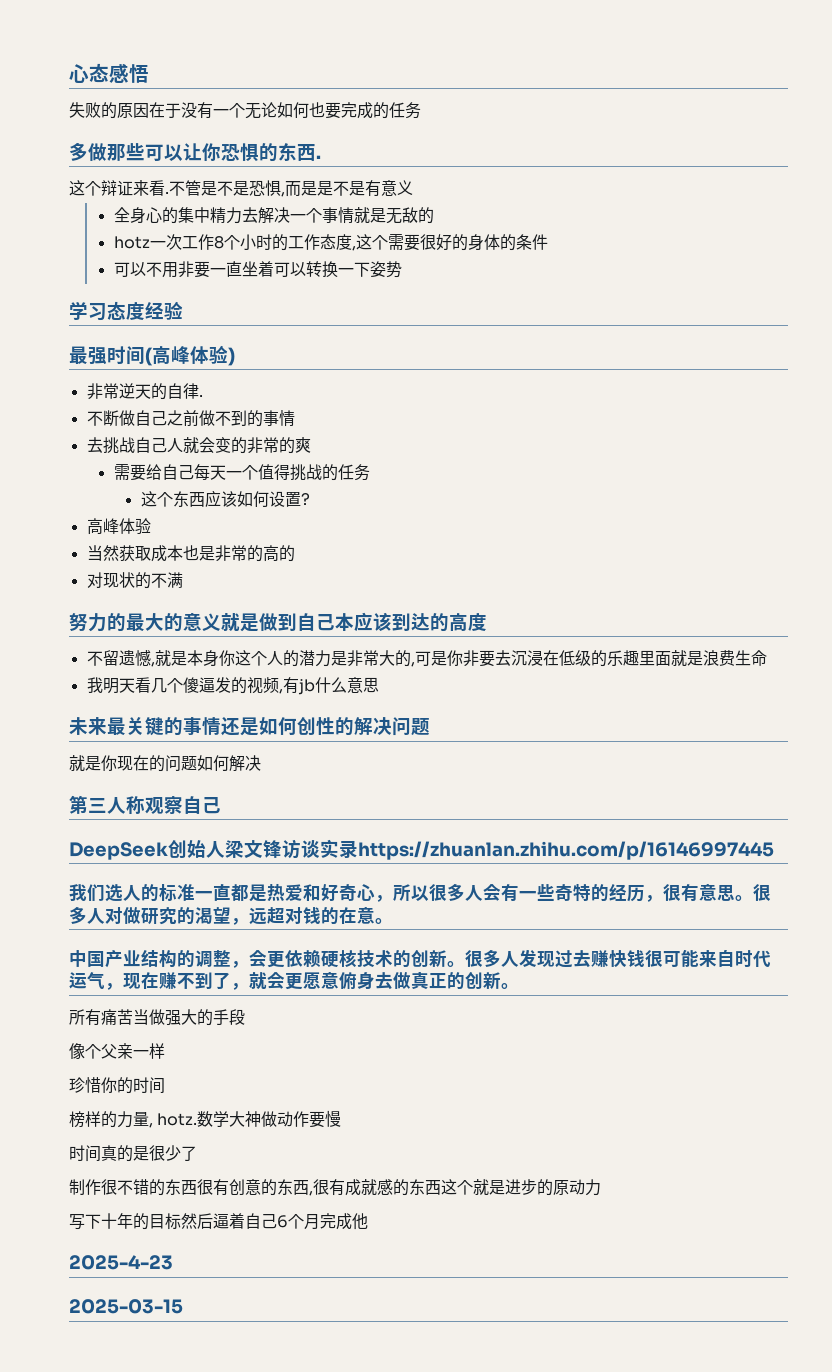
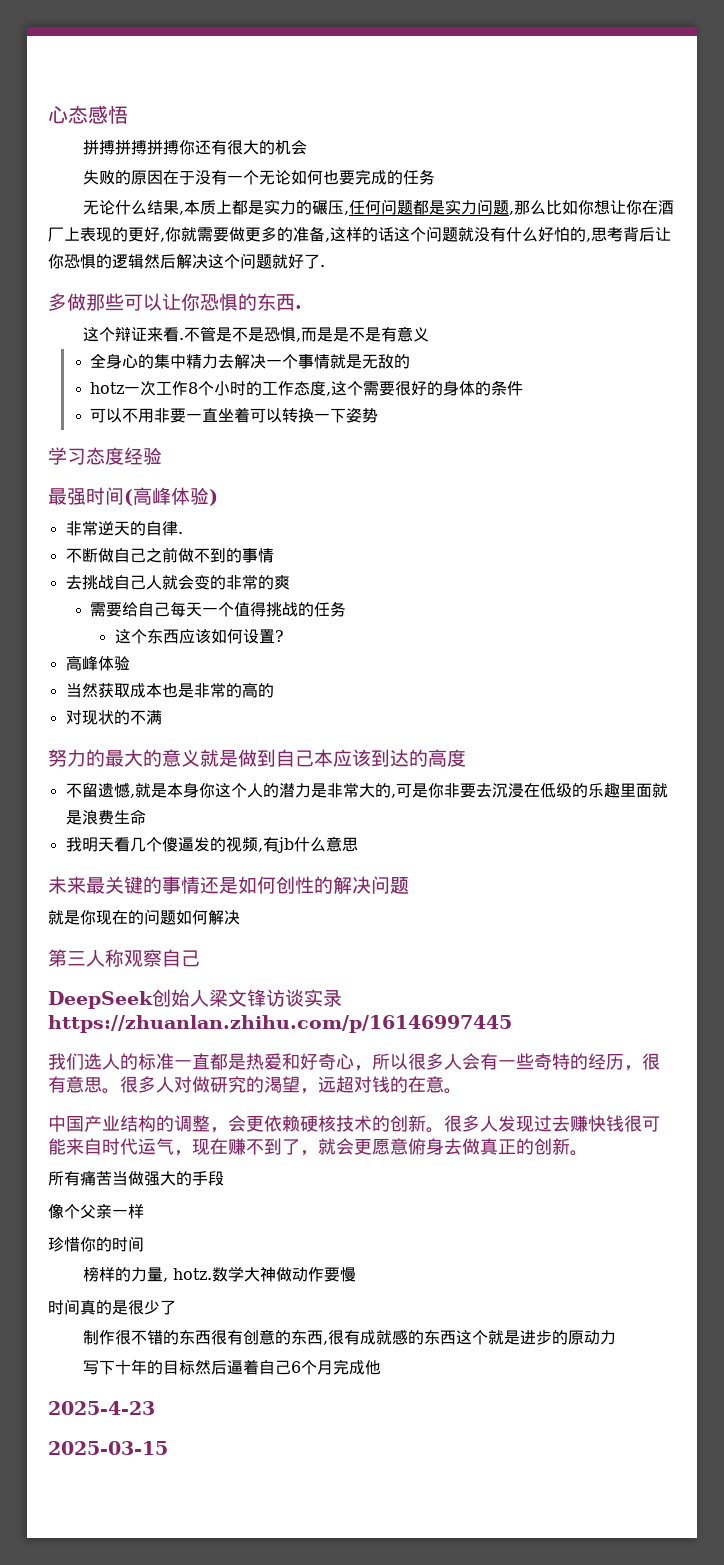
(149, 73) none -> [83,139,308,155] // 拼搏拼搏拼搏你还有很大的机会
(421, 110) none -> [83,199,675,215] [48,226,671,242] [48,253,325,269] // 无论什么结果,本质上都是实力的碾压,任何问题都是实力问题,那么比如你想让你在酒厂上表现的更好,你就需要做更多的准备,这样的话这个问题就没有什么好怕的,思考背后让你恐惧的逻辑然后解决这个问题就好了.

